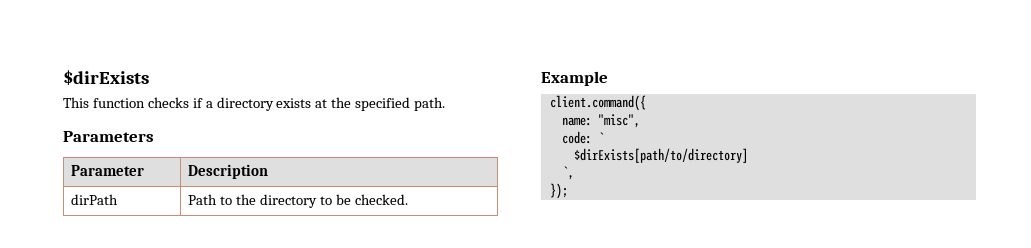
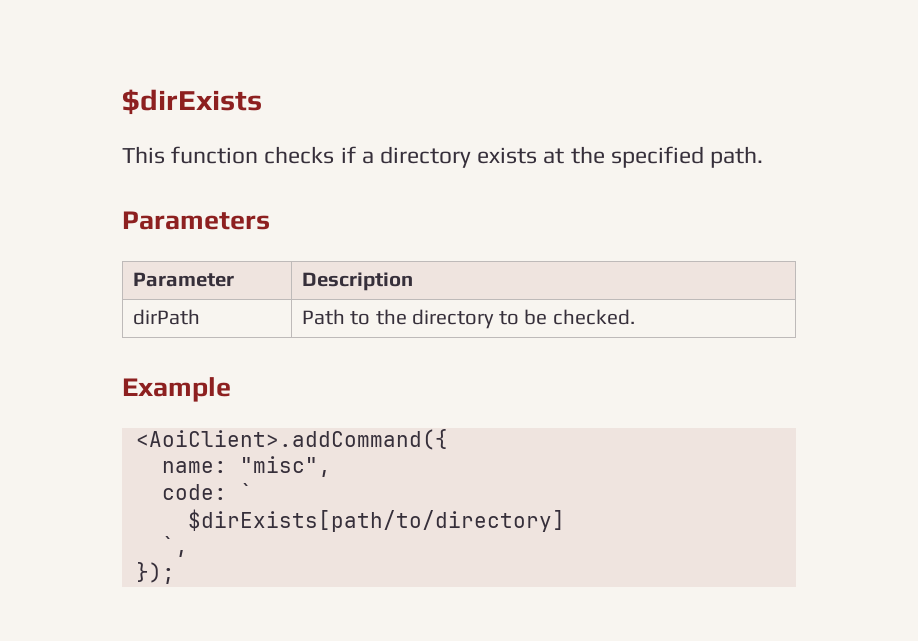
[549,95,646,111] client.command({ -> [135,429,448,450] <AoiClient>.addCommand({

